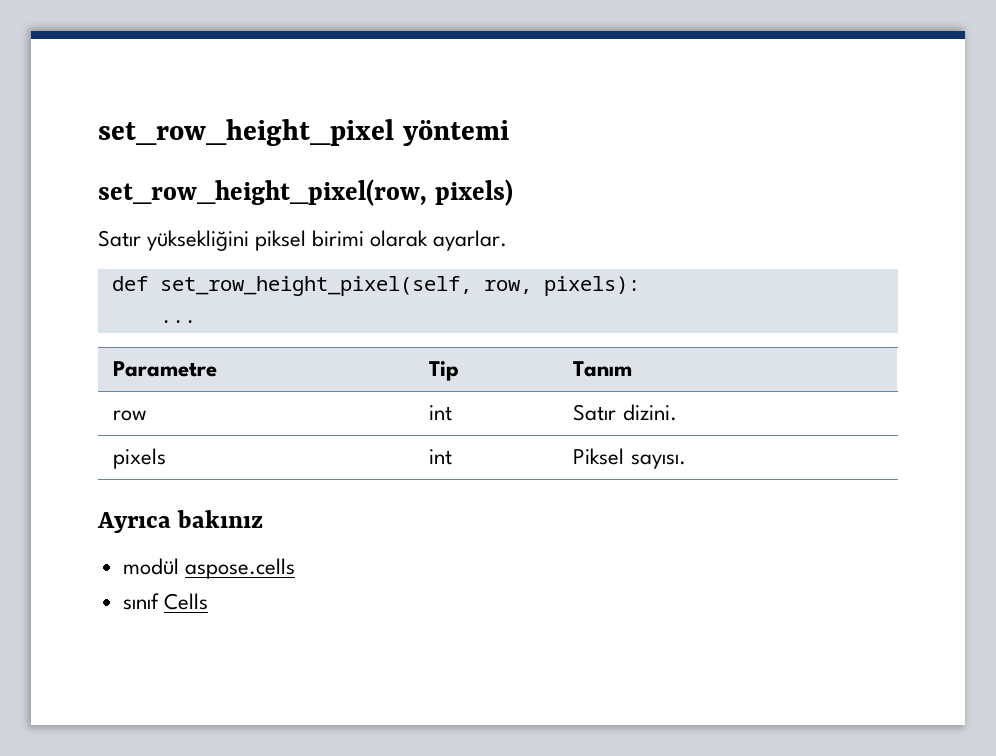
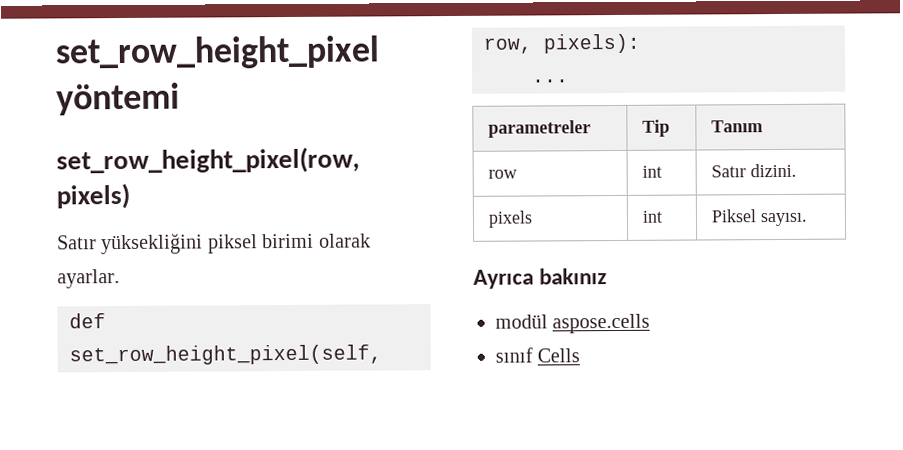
[113,361,218,377] Parametre -> [487,120,591,138] parametreler

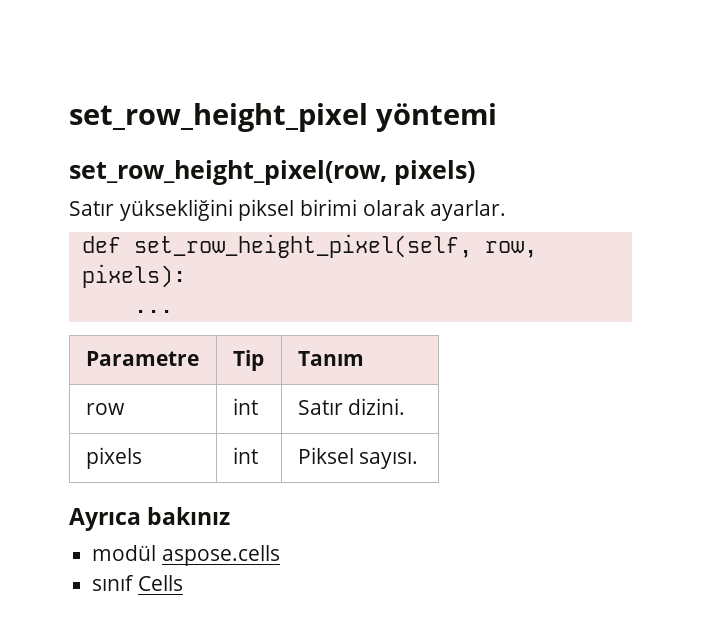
[487,120,591,138] parametreler -> [85,351,199,366] Parametre

